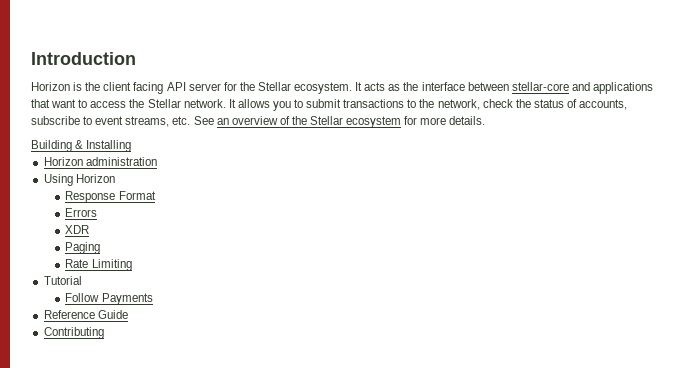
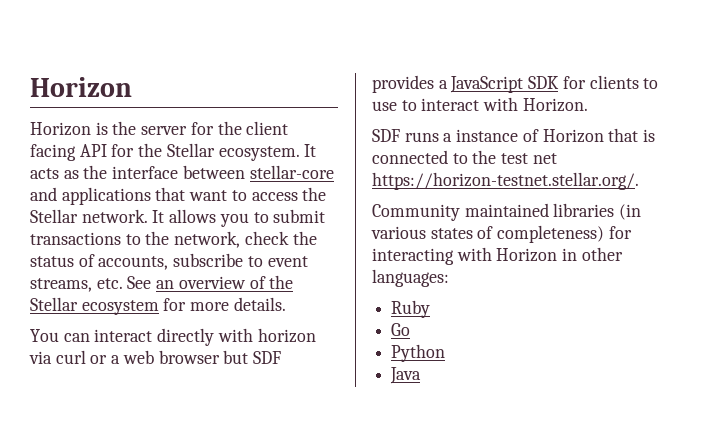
[31,52,136,65] Introduction -> [30,77,132,97] Horizon
(101, 86) none -> [141,121,242,135] server for the
[188,83,221,91] server -> (107, 150) none
[31,140,132,152] [43,157,157,166] [43,174,115,186] [65,191,156,203] [65,208,98,217] [65,225,90,234] [65,242,101,254] [65,259,132,271] [43,276,82,285] [65,293,153,305] [43,310,128,319] [43,327,104,339] Building & Installing // Horizon administration // Using Horizon // Response Format // Errors // XDR // Paging // Rate Limiting // Tutorial // Follow Payments // Reference Guide // Contributing -> [30,328,316,346] [29,350,282,364] [372,75,659,93] [372,97,588,112] [372,128,656,143] [372,150,557,164] [372,172,639,190] [372,203,642,221] [371,225,632,243] [372,247,623,265] [372,269,449,287] [391,300,431,318] [391,323,411,336] [391,344,446,362] [390,367,422,384] You can interact directly with horizon via curl or a web browser but SDF provides a JavaScript SDK for clients to use to interact with Horizon. // SDF runs a instance of Horizon that is connected to the test net https://horizon-testnet.stellar.org/. // Community maintained libraries (in various states of completeness) for interacting with Horizon in other languages: // Ruby // Go // Python // Java

